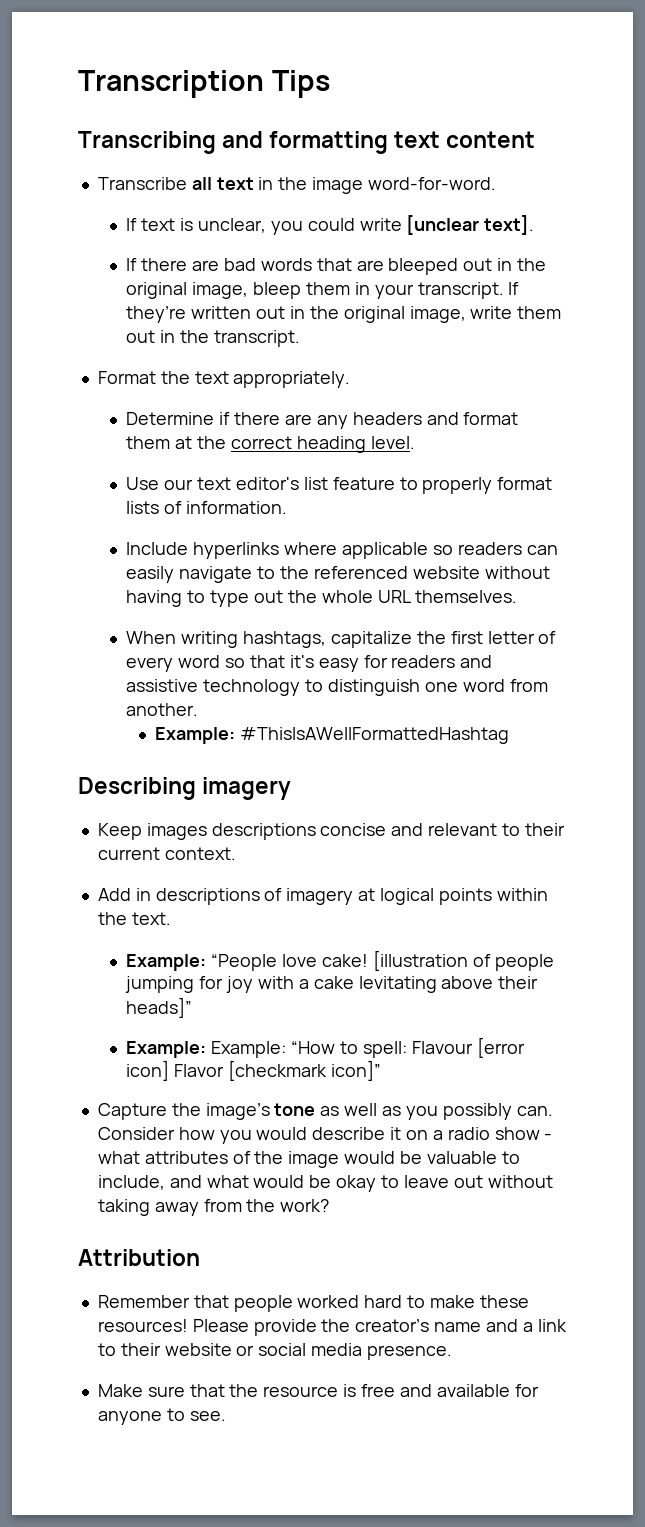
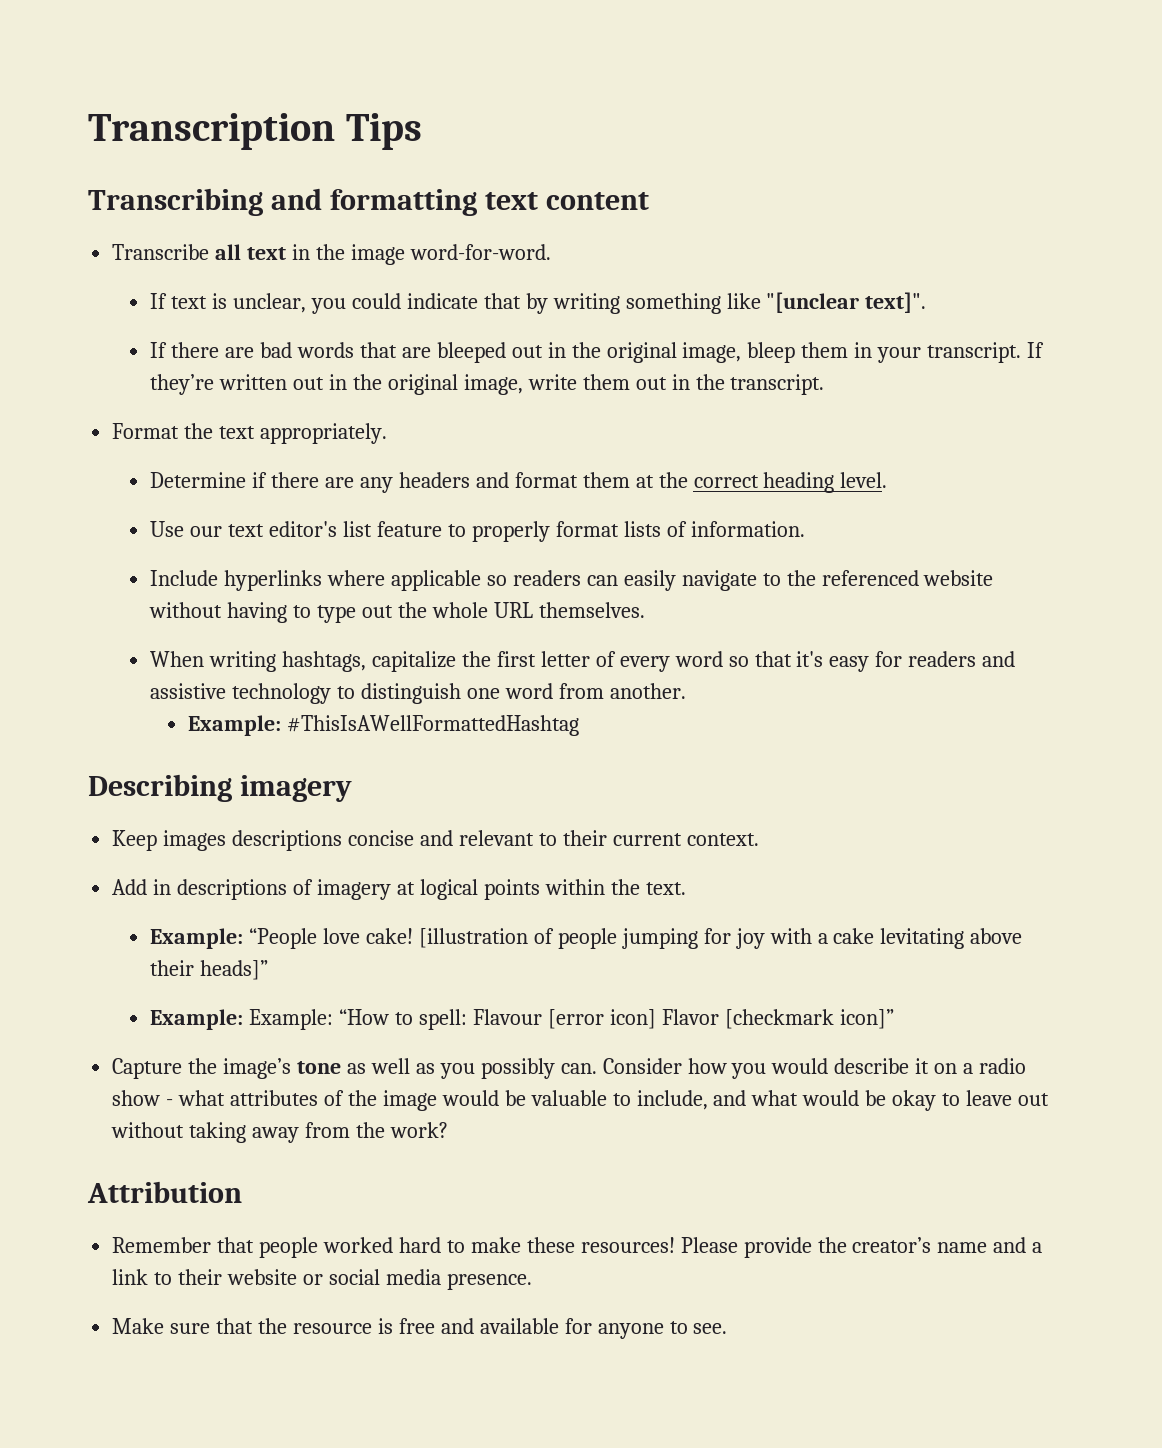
[359,215,535,235] write [unclear text]. -> [406,292,927,314] indicate that by writing something like "[unclear text]".

